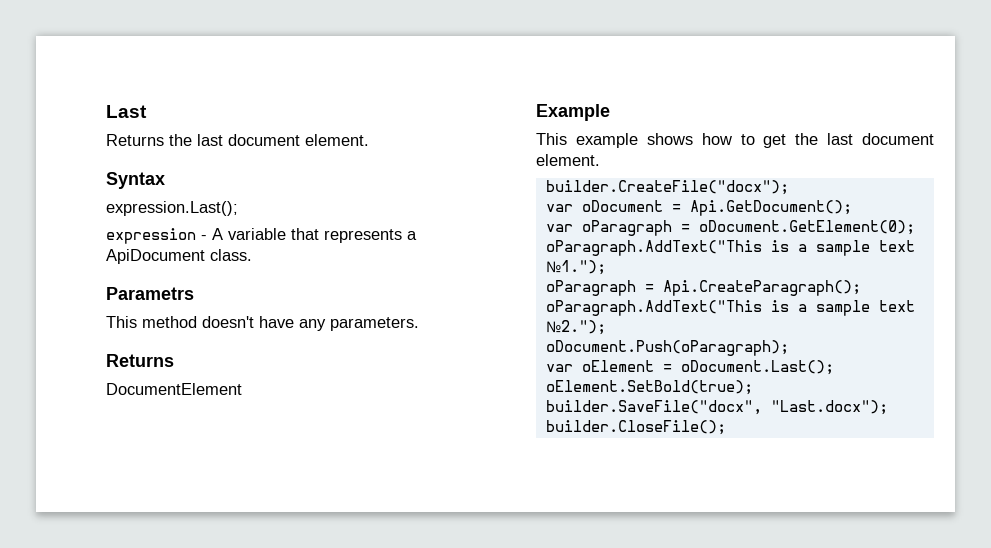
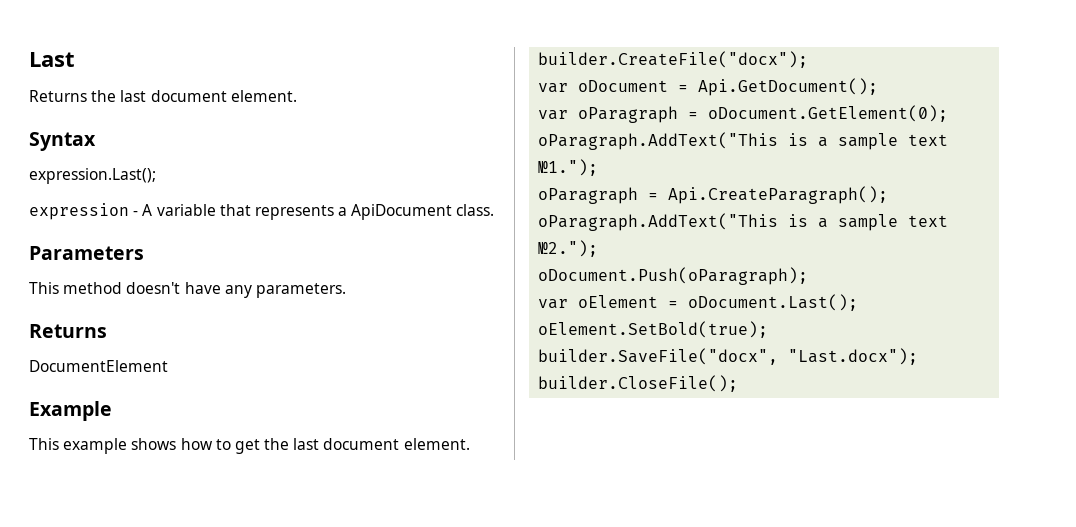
[106,287,194,300] Parametrs -> [29,246,144,260] Parameters

